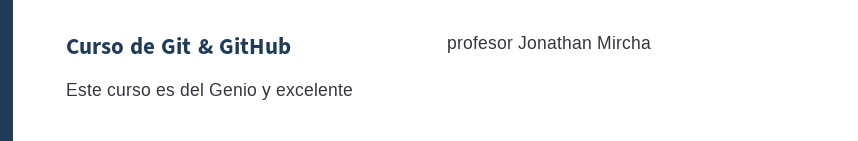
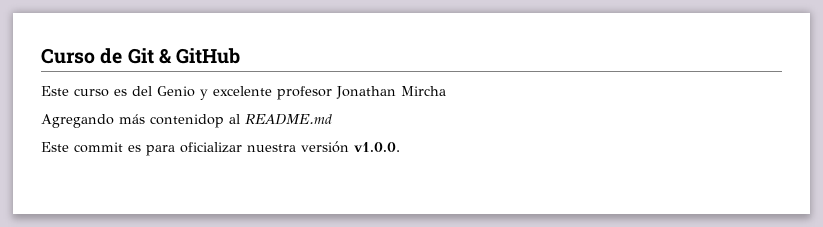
(651, 42) none -> [41,114,332,128] [41,141,400,156] // Agregando más contenidop al README.md // Este commit es para oficializar nuestra versión v1.0.0.

